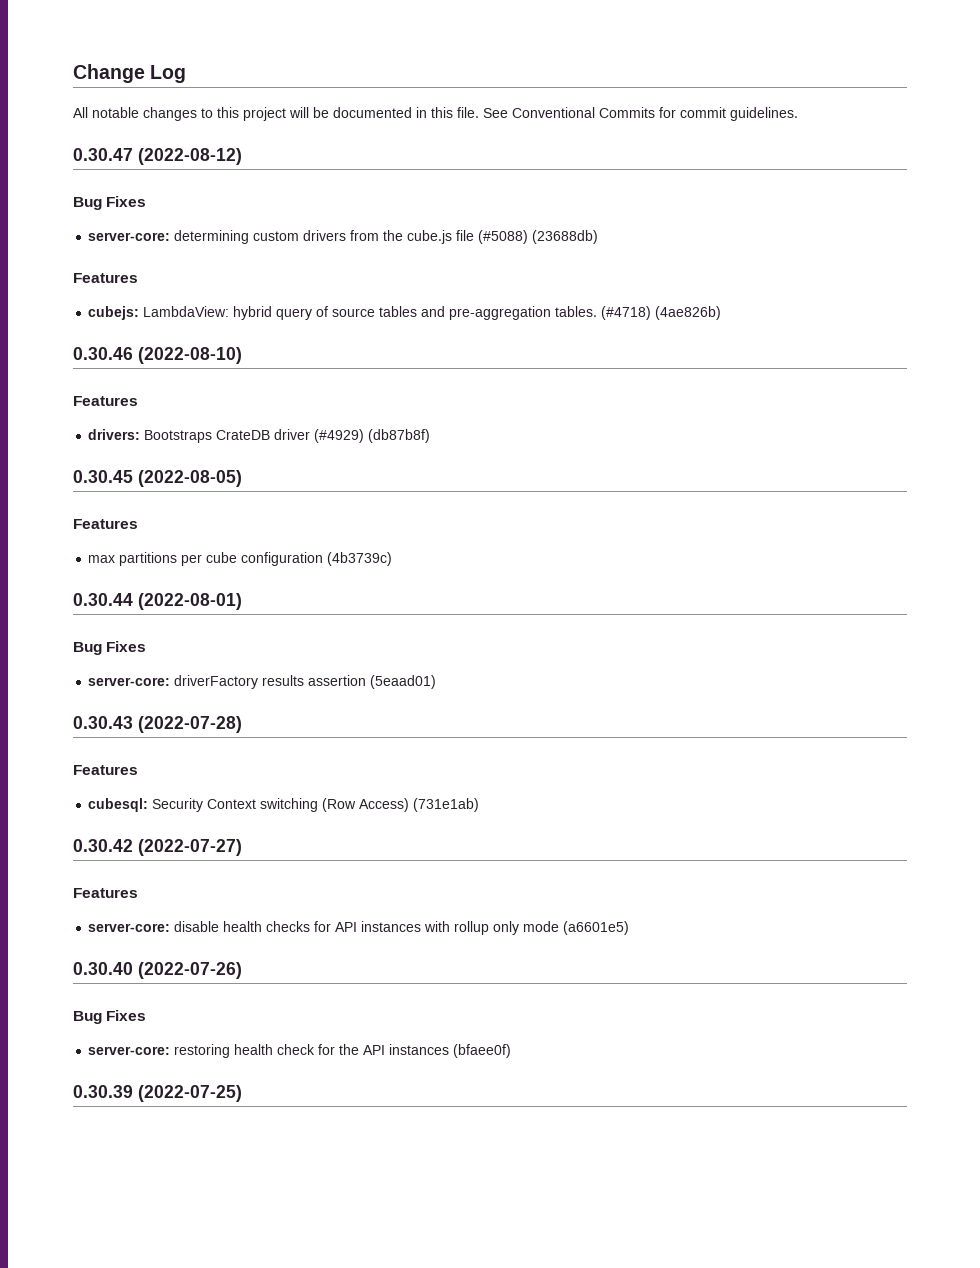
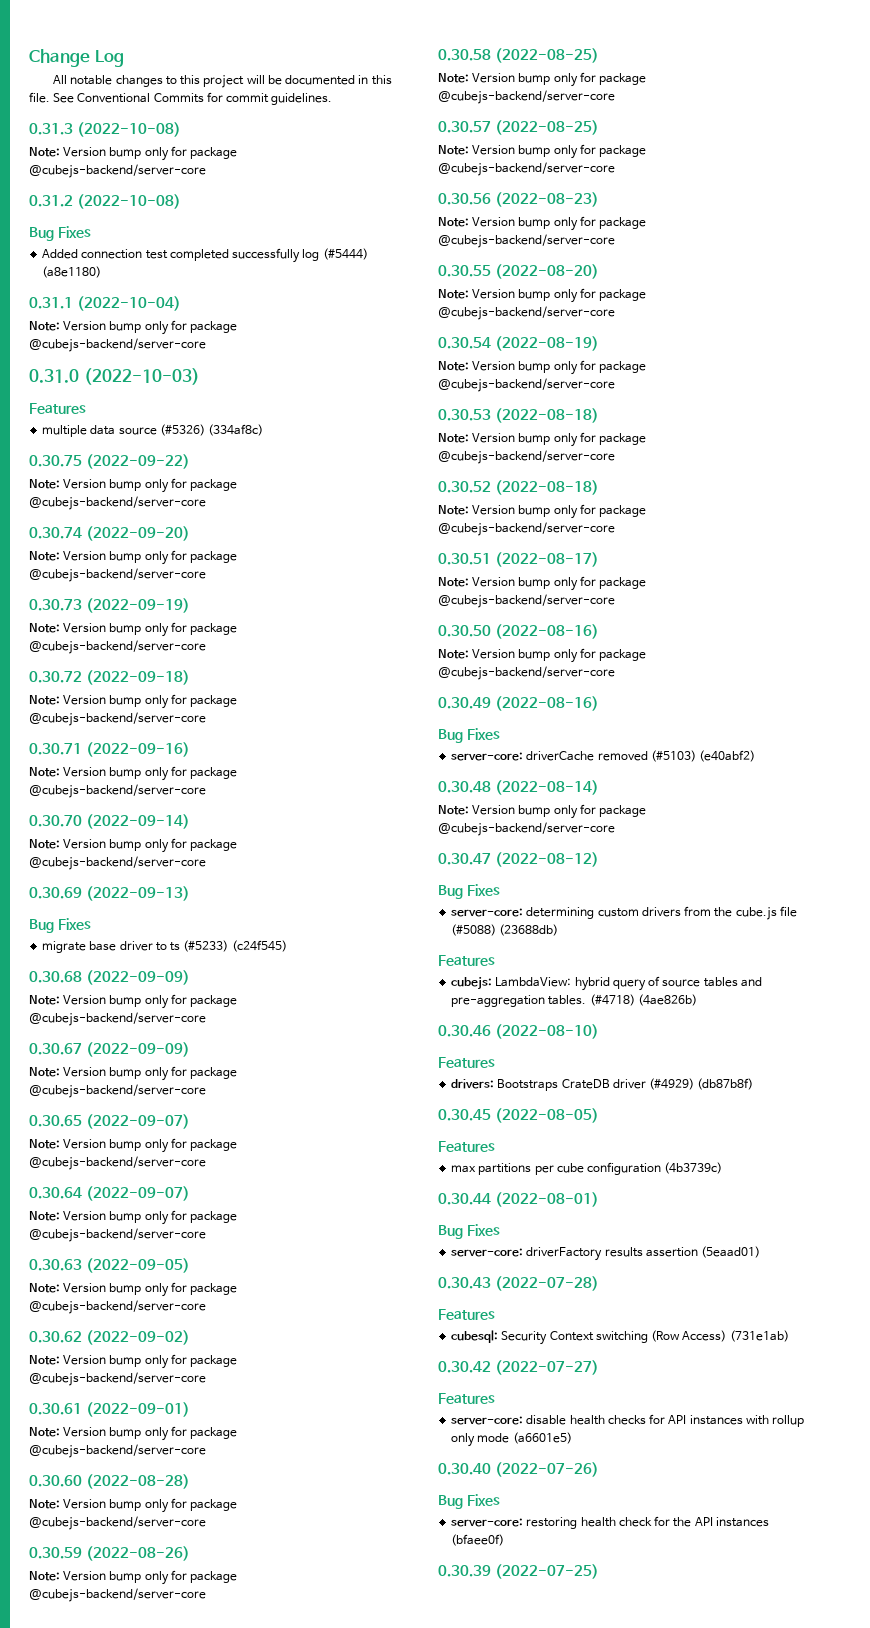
(798, 114) none -> [29,122,182,137] [29,146,238,161] [29,164,206,178] [29,194,182,209] [29,226,91,241] [42,248,368,263] [42,266,102,278] [29,296,182,311] [29,320,238,335] [29,338,206,352] [29,368,200,385] [29,403,86,414] [42,424,264,437] [29,454,191,469] [29,478,238,493] [29,496,206,510] [29,526,191,541] [29,550,238,565] [29,568,206,582] [29,598,191,613] [29,622,238,637] [29,640,206,654] [29,670,191,685] [29,694,238,709] [29,712,206,726] [29,742,191,757] [29,766,238,781] [29,784,206,798] [29,814,191,829] [29,838,238,853] [29,856,206,870] [29,886,191,901] [29,918,91,933] [42,940,287,953] [29,970,191,985] [29,994,238,1009] [29,1012,206,1026] [29,1042,191,1057] [29,1066,238,1081] [29,1084,206,1098] [29,1114,191,1129] [29,1138,238,1153] [29,1156,206,1170] [29,1186,191,1201] [29,1210,238,1225] [29,1228,206,1242] [29,1258,191,1273] [29,1282,238,1297] [29,1300,206,1314] [29,1330,191,1345] [29,1354,238,1369] [29,1372,206,1386] [29,1402,191,1417] [29,1426,238,1441] [29,1444,206,1458] [29,1474,191,1489] [29,1498,238,1513] [29,1516,206,1530] [29,1546,191,1561] [29,1570,238,1585] [29,1588,206,1602] [438,48,600,63] [438,72,647,87] [438,90,615,104] [438,120,600,135] [438,144,647,159] [438,162,615,176] [438,192,600,207] [438,216,647,231] [438,234,615,248] [438,264,600,279] [438,288,647,303] [438,306,615,320] [438,336,600,351] [438,360,647,375] [438,378,615,392] [438,408,600,423] [438,432,647,447] [438,450,615,464] [438,480,600,495] [438,504,647,519] [438,522,615,536] [438,552,600,567] [438,576,647,591] [438,594,615,608] [438,624,600,639] [438,648,647,663] [438,666,615,680] [438,696,600,711] [438,728,500,743] [451,750,756,762] [438,780,600,795] [438,804,647,819] [438,822,615,836] // 0.31.3 (2022-10-08) // Note: Version bump only for package @cubejs-backend/server-core // 0.31.2 (2022-10-08) // Bug Fixes // Added connection test completed successfully log (#5444) (a8e1180) // 0.31.1 (2022-10-04) // Note: Version bump only for package @cubejs-backend/server-core // 0.31.0 (2022-10-03) // Features // multiple data source (#5326) (334af8c) // 0.30.75 (2022-09-22) // Note: Version bump only for package @cubejs-backend/server-core // 0.30.74 (2022-09-20) // Note: Version bump only for package @cubejs-backend/server-core // 0.30.73 (2022-09-19) // Note: Version bump only for package @cubejs-backend/server-core // 0.30.72 (2022-09-18) // Note: Version bump only for package @cubejs-backend/server-core // 0.30.71 (2022-09-16) // Note: Version bump only for package @cubejs-backend/server-core // 0.30.70 (2022-09-14) // Note: Version bump only for package @cubejs-backend/server-core // 0.30.69 (2022-09-13) // Bug Fixes // migrate base driver to ts (#5233) (c24f545) // 0.30.68 (2022-09-09) // Note: Version bump only for package @cubejs-backend/server-core // 0.30.67 (2022-09-09) // Note: Version bump only for package @cubejs-backend/server-core // 0.30.65 (2022-09-07) // Note: Version bump only for package @cubejs-backend/server-core // 0.30.64 (2022-09-07) // Note: Version bump only for package @cubejs-backend/server-core // 0.30.63 (2022-09-05) // Note: Version bump only for package @cubejs-backend/server-core // 0.30.62 (2022-09-02) // Note: Version bump only for package @cubejs-backend/server-core // 0.30.61 (2022-09-01) // Note: Version bump only for package @cubejs-backend/server-core // 0.30.60 (2022-08-28) // Note: Version bump only for package @cubejs-backend/server-core // 0.30.59 (2022-08-26) // Note: Version bump only for package @cubejs-backend/server-core // 0.30.58 (2022-08-25) // Note: Version bump only for package @cubejs-backend/server-core // 0.30.57 (2022-08-25) // Note: Version bump only for package @cubejs-backend/server-core // 0.30.56 (2022-08-23) // Note: Version bump only for package @cubejs-backend/server-core // 0.30.55 (2022-08-20) // Note: Version bump only for package @cubejs-backend/server-core // 0.30.54 (2022-08-19) // Note: Version bump only for package @cubejs-backend/server-core // 0.30.53 (2022-08-18) // Note: Version bump only for package @cubejs-backend/server-core // 0.30.52 (2022-08-18) // Note: Version bump only for package @cubejs-backend/server-core // 0.30.51 (2022-08-17) // Note: Version bump only for package @cubejs-backend/server-core // 0.30.50 (2022-08-16) // Note: Version bump only for package @cubejs-backend/server-core // 0.30.49 (2022-08-16) // Bug Fixes // server-core: driverCache removed (#5103) (e40abf2) // 0.30.48 (2022-08-14) // Note: Version bump only for package @cubejs-backend/server-core

